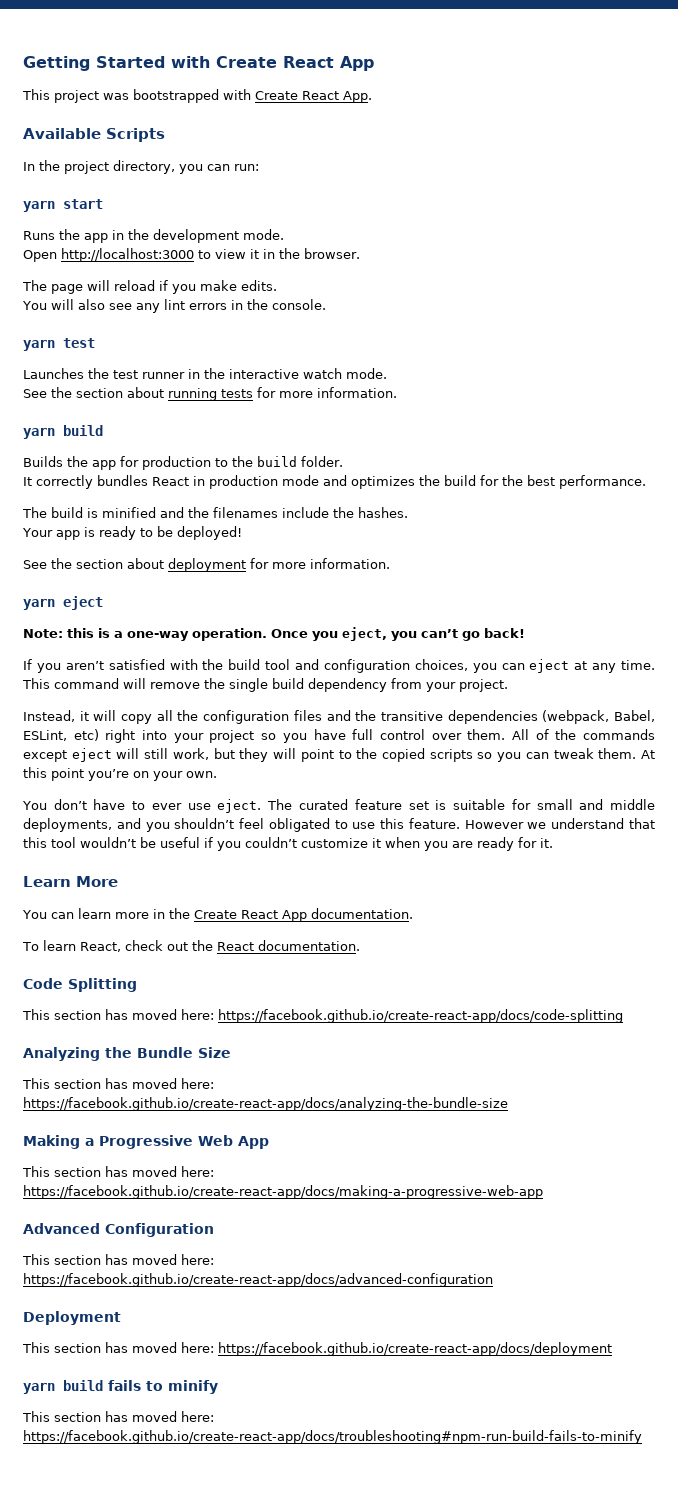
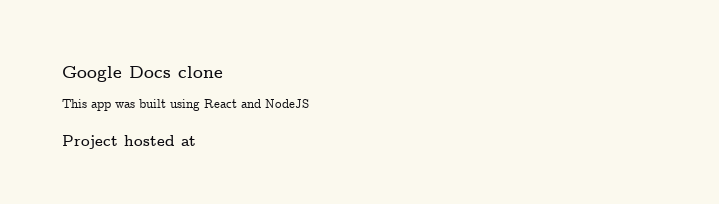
[23,56,374,71] [22,89,372,103] [23,128,165,142] [23,160,259,174] [23,199,103,212] [23,229,284,243] [23,248,360,262] [22,280,277,294] [22,299,326,313] [23,338,95,351] [23,368,387,379] [23,387,397,401] [23,425,103,439] [23,456,343,470] [23,475,646,489] [22,507,408,518] [22,526,242,540] [23,558,390,572] [23,596,103,610] [23,627,525,641] [23,659,655,673] [22,678,508,692] [23,710,655,724] [23,729,655,743] [23,748,655,762] [23,767,217,781] [22,799,655,813] [23,818,655,832] [23,837,553,851] [23,876,118,887] [22,908,413,922] [22,940,360,952] [23,978,137,992] [22,1009,623,1023] [23,1047,231,1061] [22,1078,214,1089] [23,1097,508,1111] [23,1135,269,1149] [22,1166,214,1177] [23,1185,543,1199] [23,1223,214,1237] [22,1254,214,1265] [23,1273,493,1287] [23,1311,121,1325] [22,1342,612,1356] [23,1380,218,1394] [22,1411,214,1422] [23,1430,642,1444] Getting Started with Create React App // This project was bootstrapped with Create React App. // Available Scripts // In the project directory, you can run: // yarn start // Runs the app in the development mode. // Open http://localhost:3000 to view it in the browser. // The page will reload if you make edits. // You will also see any lint errors in the console. // yarn test // Launches the test runner in the interactive watch mode. // See the section about running tests for more information. // yarn build // Builds the app for production to the build folder. // It correctly bundles React in production mode and optimizes the build for the best performance. // The build is minified and the filenames include the hashes. // Your app is ready to be deployed! // See the section about deployment for more information. // yarn eject // Note: this is a one-way operation. Once you eject, you can’t go back! // If you aren’t satisfied with the build tool and configuration choices, you can eject at any time. This command will remove the single build dependency from your project. // Instead, it will copy all the configuration files and the transitive dependencies (webpack, Babel, ESLint, etc) right into your project so you have full control over them. All of the commands except eject will still work, but they will point to the copied scripts so you can tweak them. At this point you’re on your own. // You don’t have to ever use eject. The curated feature set is suitable for small and middle deployments, and you shouldn’t feel obligated to use this feature. However we understand that this tool wouldn’t be useful if you couldn’t customize it when you are ready for it. // Learn More // You can learn more in the Create React App documentation. // To learn React, check out the React documentation. // Code Splitting // This section has moved here: https://facebook.github.io/create-react-app/docs/code-splitting // Analyzing the Bundle Size // This section has moved here: https://facebook.github.io/create-react-app/docs/analyzing-the-bundle-size // Making a Progressive Web App // This section has moved here: https://facebook.github.io/create-react-app/docs/making-a-progressive-web-app // Advanced Configuration // This section has moved here: https://facebook.github.io/create-react-app/docs/advanced-configuration // Deployment // This section has moved here: https://facebook.github.io/create-react-app/docs/deployment // yarn build fails to minify // This section has moved here: https://facebook.github.io/create-react-app/docs/troubleshooting#npm-run-build-fails-to-minify -> [62,66,223,82] [62,99,309,111] [62,135,196,149] Google Docs clone // This app was built using React and NodeJS // Project hosted at

